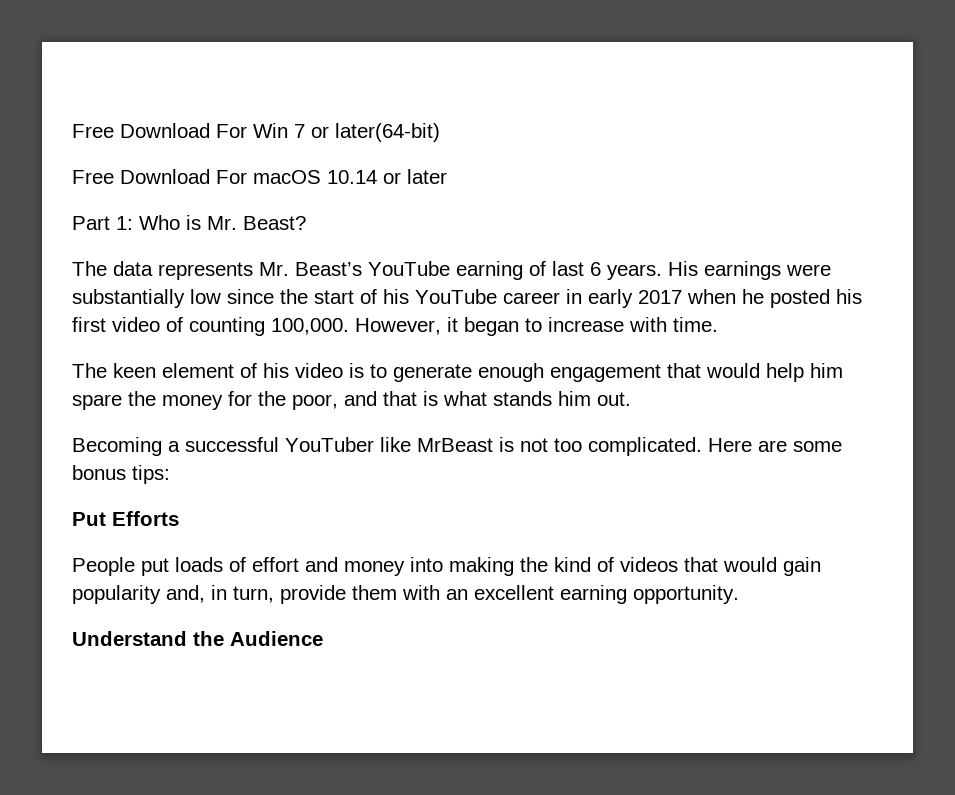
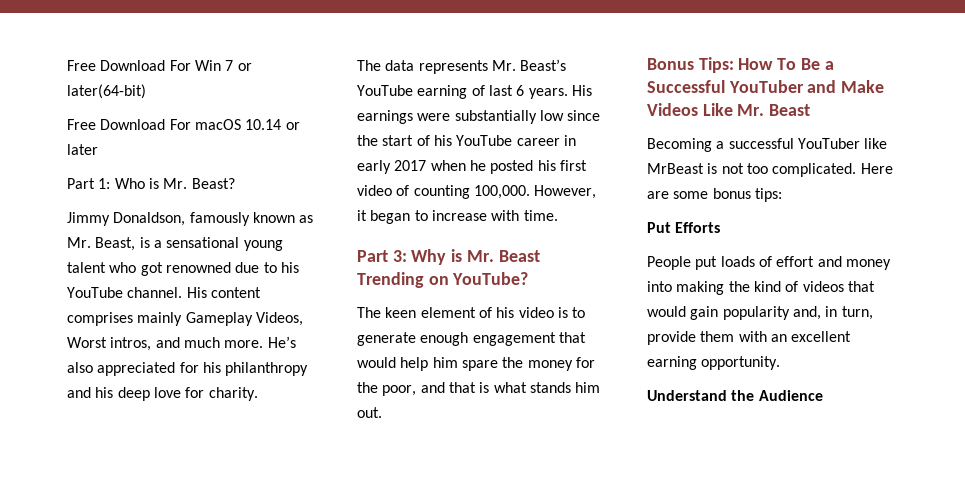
(306, 223) none -> [67,212,314,226] [67,237,283,251] [67,262,299,276] [67,287,261,298] [67,312,303,326] [67,336,296,351] [67,362,309,376] [67,387,258,401] // Jimmy Donaldson, famously known as Mr. Beast, is a sensational young talent who got renowned due to his YouTube channel. His content comprises mainly Gameplay Videos, Worst intros, and much more. He’s also appreciated for his philanthropy and his deep love for charity.
(718, 324) none -> [357,249,540,265] [357,272,529,288] // Part 3: Why is Mr. Beast Trending on YouTube?
(631, 399) none -> [647,57,834,73] [647,80,885,93] [647,103,811,116] // Bonus Tips: How To Be a Successful YouTuber and Make Videos Like Mr. Beast

